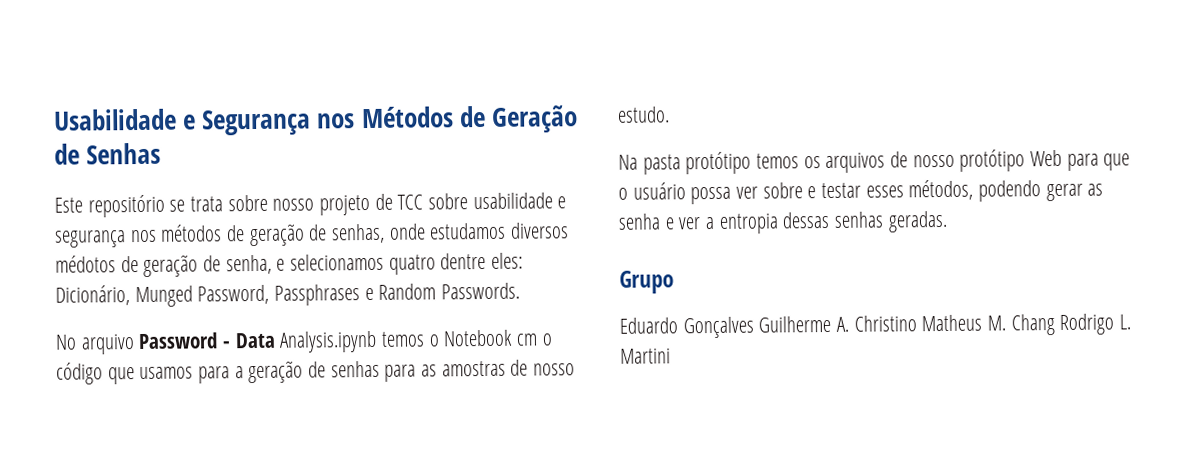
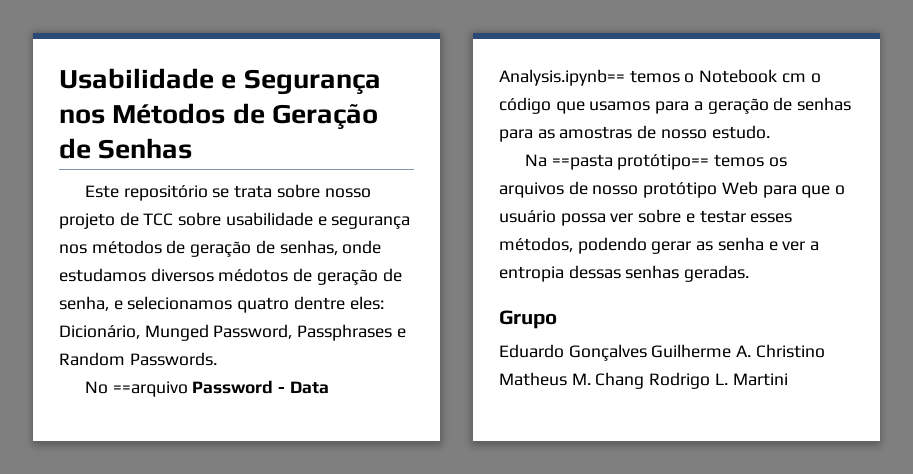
[80,334,135,355] arquivo -> [112,381,188,397] ==arquivo
[279,330,378,353] Analysis.ipynb -> [499,69,625,86] Analysis.ipynb==
[642,151,752,175] pasta protótipo -> [551,154,710,170] ==pasta protótipo==

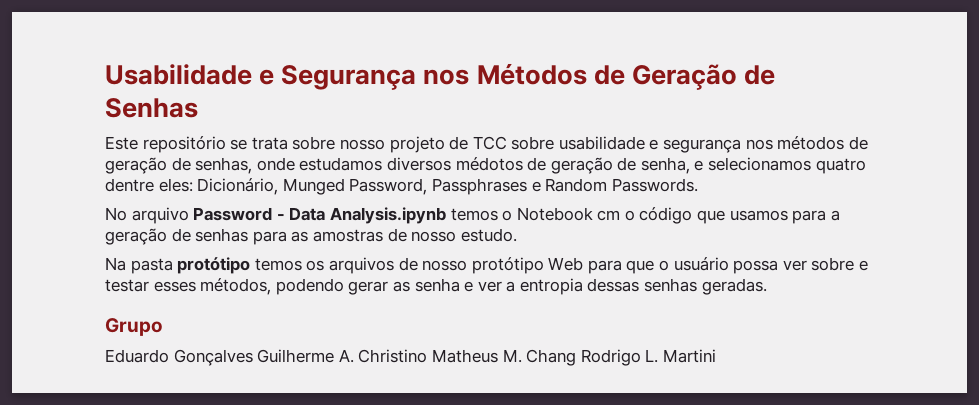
[112,381,188,397] ==arquivo -> [131,207,189,224] arquivo
[499,69,625,86] Analysis.ipynb== -> [329,207,446,224] Analysis.ipynb
[551,154,710,170] ==pasta protótipo== -> [130,257,251,274] pasta protótipo

